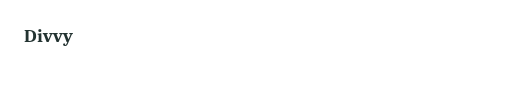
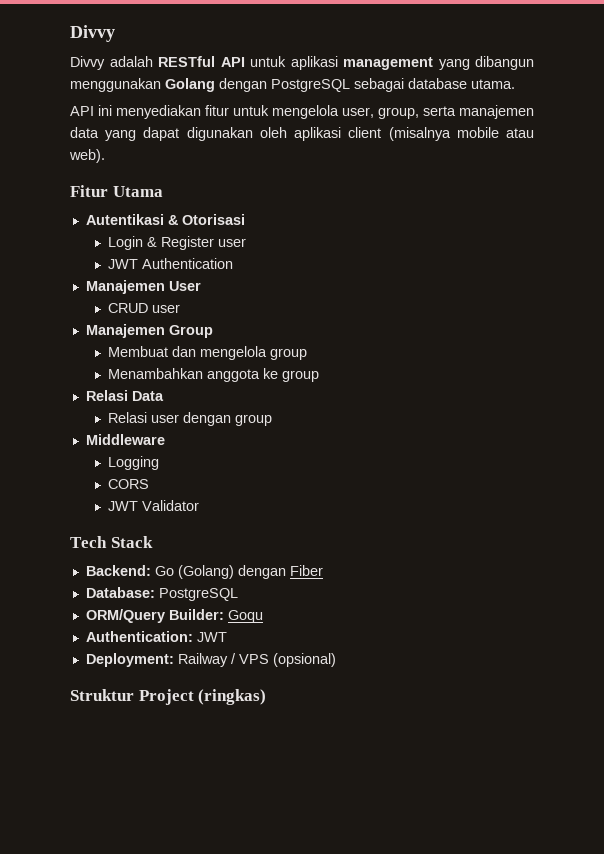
[24,29,73,46] Divvy -> [70,25,115,42] [70,56,534,70] [70,78,515,92] [70,105,534,119] [70,127,534,141] [69,149,105,163] [70,185,163,197] [85,214,245,225] [107,236,246,250] [107,258,233,269] [85,280,201,294] [107,303,180,313] [85,324,213,338] [107,346,307,360] [107,368,319,382] [85,390,164,401] [107,412,272,426] [85,434,165,445] [107,456,159,470] [107,479,149,489] [107,500,199,511] [70,536,153,548] [85,565,323,579] [85,587,238,601] [85,609,263,623] [85,631,227,642] [85,653,336,667] [70,689,267,705] Divvy // Divvy adalah RESTful API untuk aplikasi management yang dibangun menggunakan Golang dengan PostgreSQL sebagai database utama. // API ini menyediakan fitur untuk mengelola user, group, serta manajemen data yang dapat digunakan oleh aplikasi client (misalnya mobile atau web). // Fitur Utama // Autentikasi & Otorisasi // Login & Register user // JWT Authentication // Manajemen User // CRUD user // Manajemen Group // Membuat dan mengelola group // Menambahkan anggota ke group // Relasi Data // Relasi user dengan group // Middleware // Logging // CORS // JWT Validator // Tech Stack // Backend: Go (Golang) dengan Fiber // Database: PostgreSQL // ORM/Query Builder: Goqu // Authentication: JWT // Deployment: Railway / VPS (opsional) // Struktur Project (ringkas)

